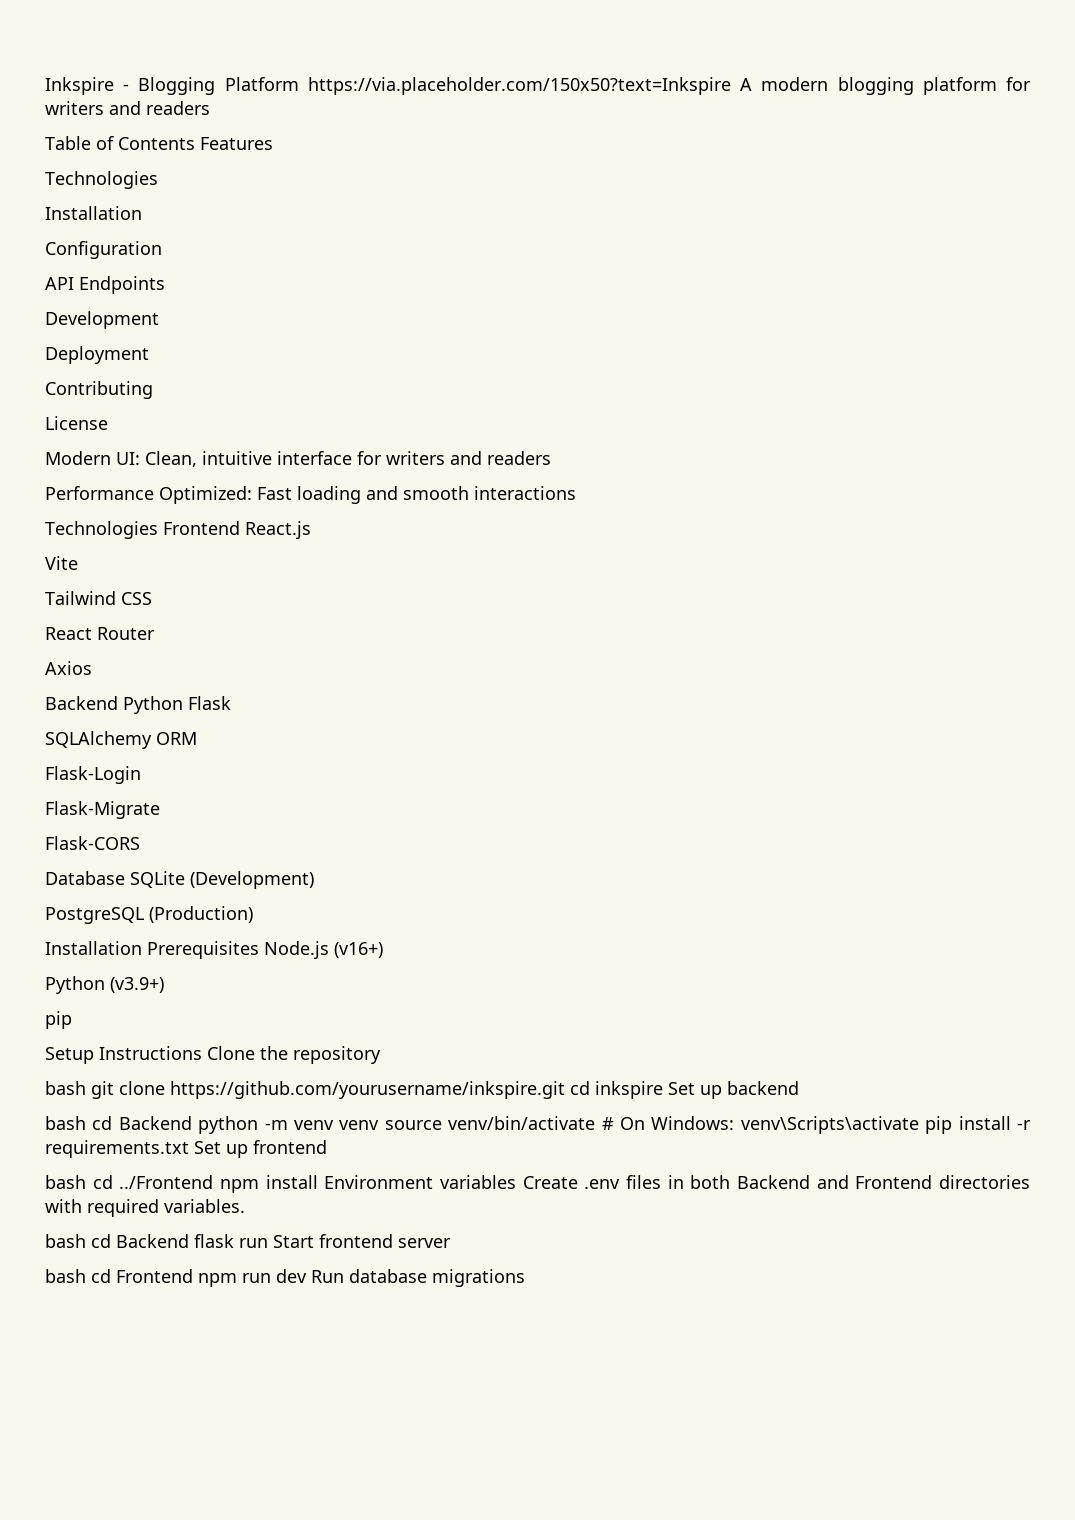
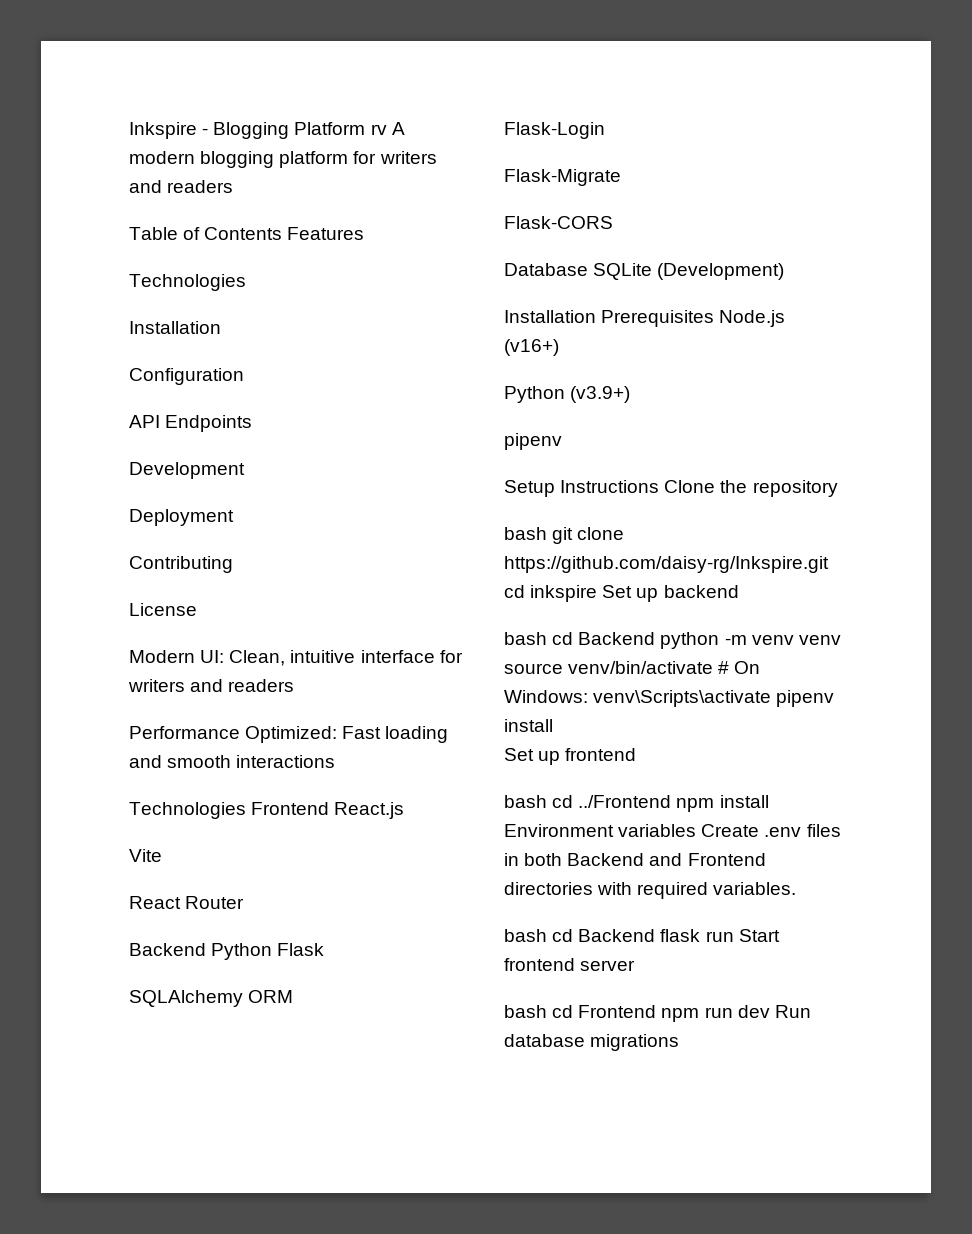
[307,77,731,95] https://via.placeholder.com/150x50?text=Inkspire -> [370,124,387,135] rv
[45,591,152,605] // Tailwind CSS -> (162, 855) none
[45,661,92,675] // Axios -> (245, 902) none
[45,906,253,924] // PostgreSQL (Production) -> (785, 271) none
[45,1011,72,1029] pip -> [504,433,562,450] pipenv
[170,1081,565,1099] https://github.com/yourusername/inkspire.git -> [504,556,829,573] https://github.com/daisy-rg/Inkspire.git
[925,1116,1031,1134] [45,1140,189,1158] pip install -r requirements.txt -> [776,690,835,707] [504,719,553,732] pipenv install //

